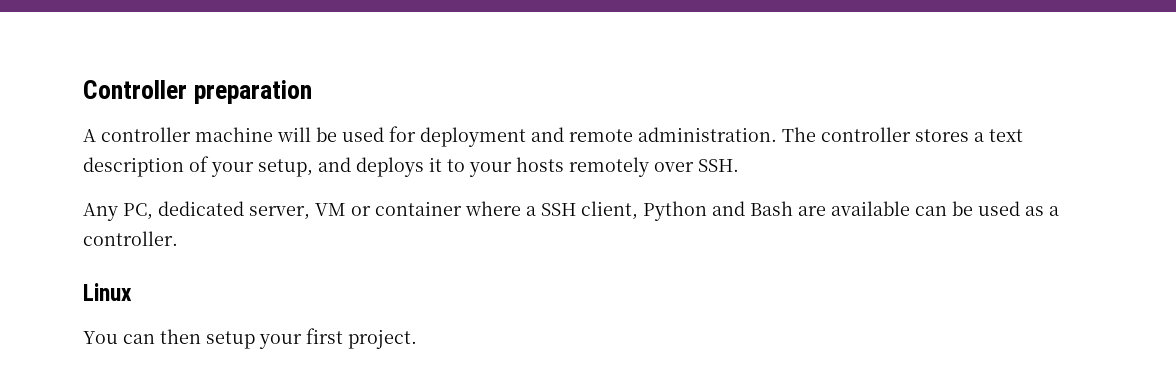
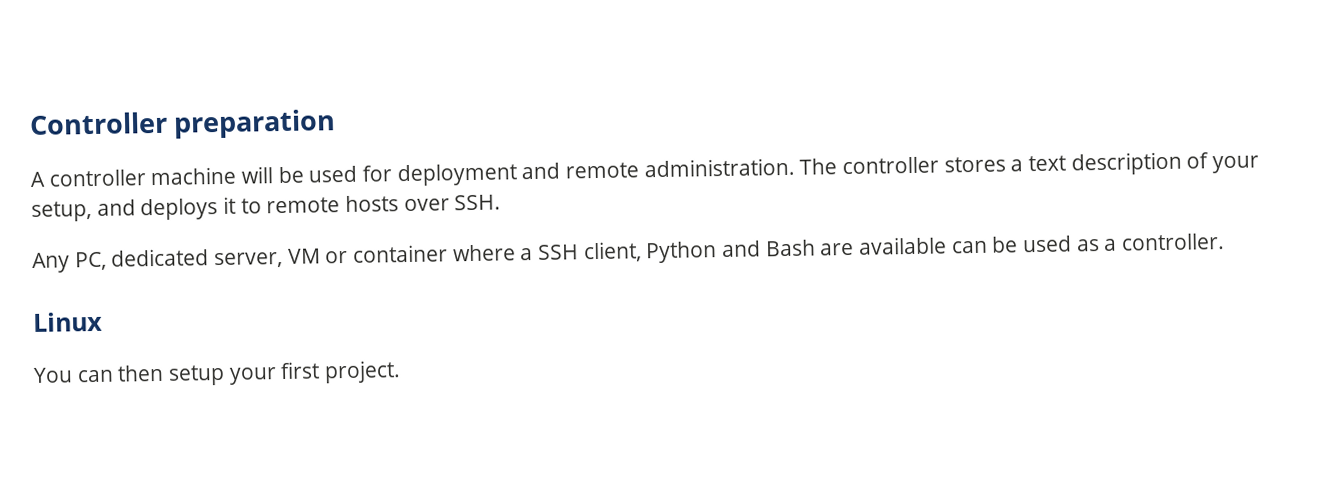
[469,157,649,177] your hosts remotely -> [266,195,400,214] remote hosts

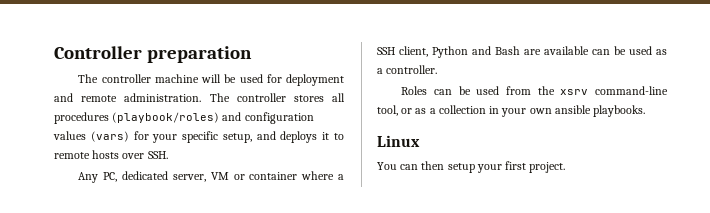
[30,171,46,187] A -> [78,74,99,83] The
[1010,151,1260,176] a text description of your -> [332,93,345,102] [54,112,314,124] [53,131,219,143] all procedures (playbook/roles) and configuration values (vars) for your specific
(1226, 242) none -> [401,86,668,95] [377,105,646,117] // Roles can be used from the xsrv command-line tool, or as a collection in your own ansible playbooks.

